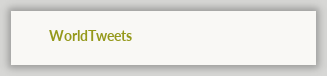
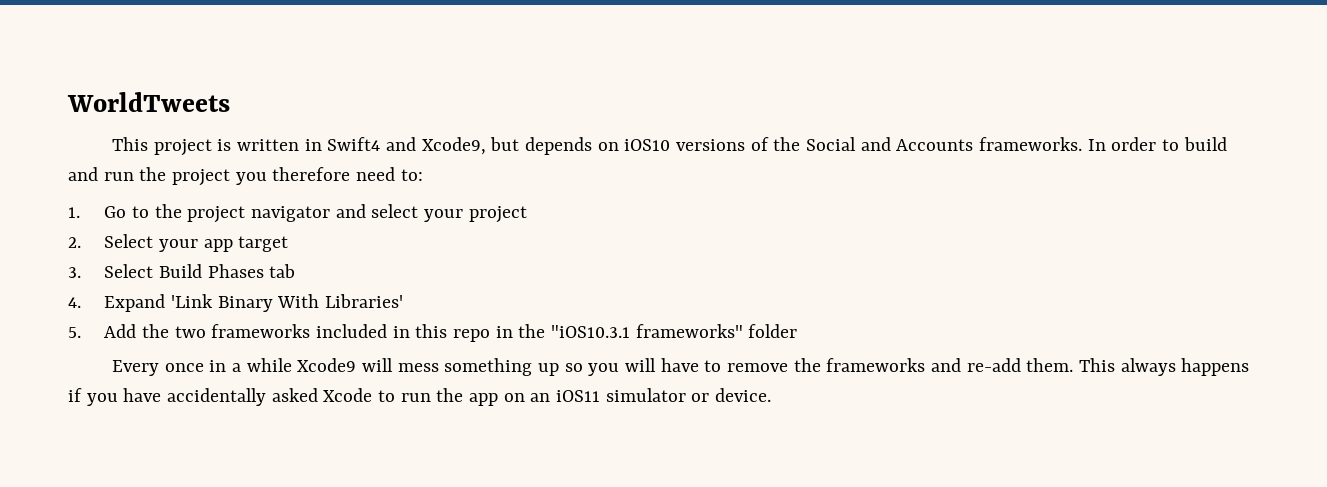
(132, 35) none -> [112,137,1227,156] [68,167,423,186] [68,204,527,223] [68,234,289,252] [68,264,296,278] [68,294,403,312] [68,324,798,342] [112,358,1250,376] [68,388,772,406] // This project is written in Swift4 and Xcode9, but depends on iOS10 versions of the Social and Accounts frameworks. In order to build and run the project you therefore need to: // 1. Go to the project navigator and select your project // 2. Select your app target // 3. Select Build Phases tab // 4. Expand 'Link Binary With Libraries' // 5. Add the two frameworks included in this repo in the "iOS10.3.1 frameworks" folder // Every once in a while Xcode9 will mess something up so you will have to remove the frameworks and re-add them. This always happens if you have accidentally asked Xcode to run the app on an iOS11 simulator or device.

